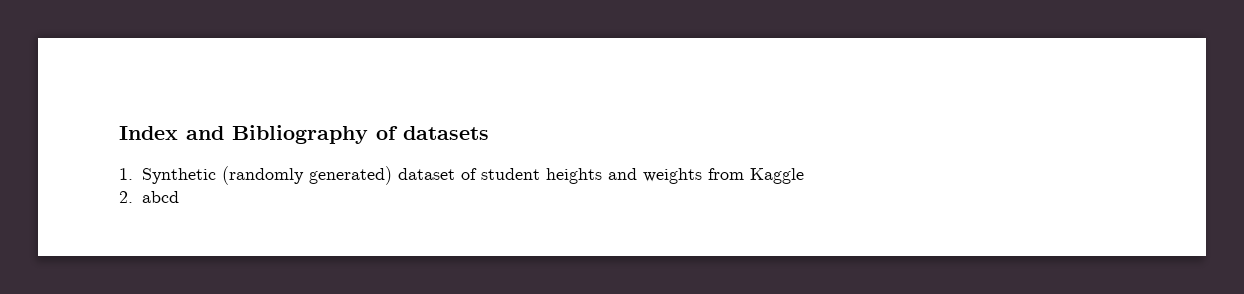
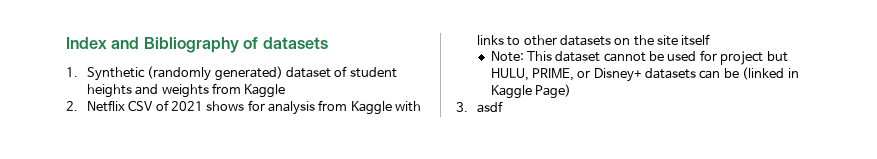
[141,191,179,203] abcd -> [86,100,422,115] [476,34,711,46] [490,50,788,65] [490,67,799,82] [490,84,571,99] [456,101,503,113] Netflix CSV of 2021 shows for analysis from Kaggle with links to other datasets on the site itself // Note: This dataset cannot be used for project but HULU, PRIME, or Disney+ datasets can be (linked in Kaggle Page) // 3. asdf

